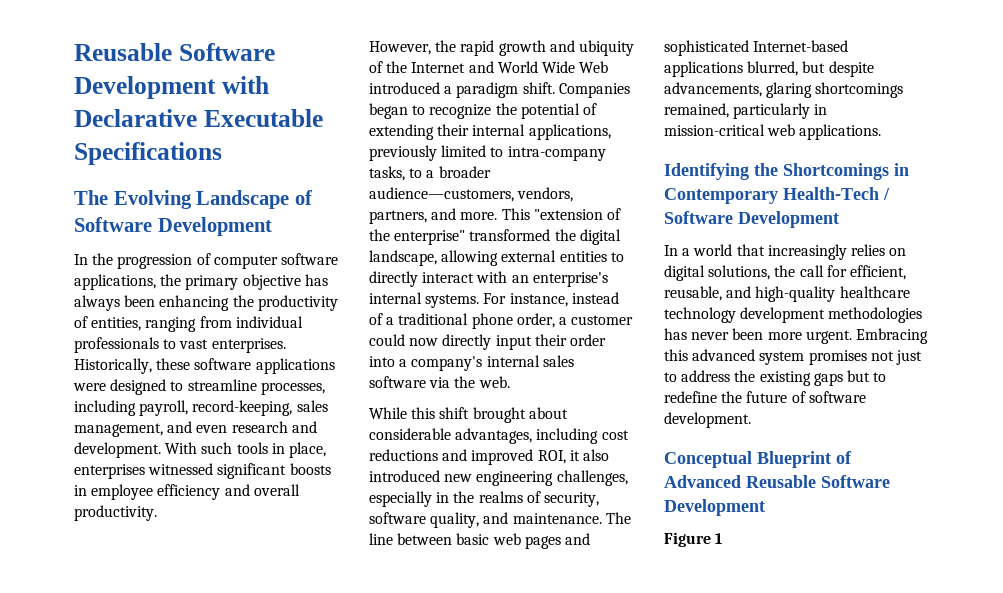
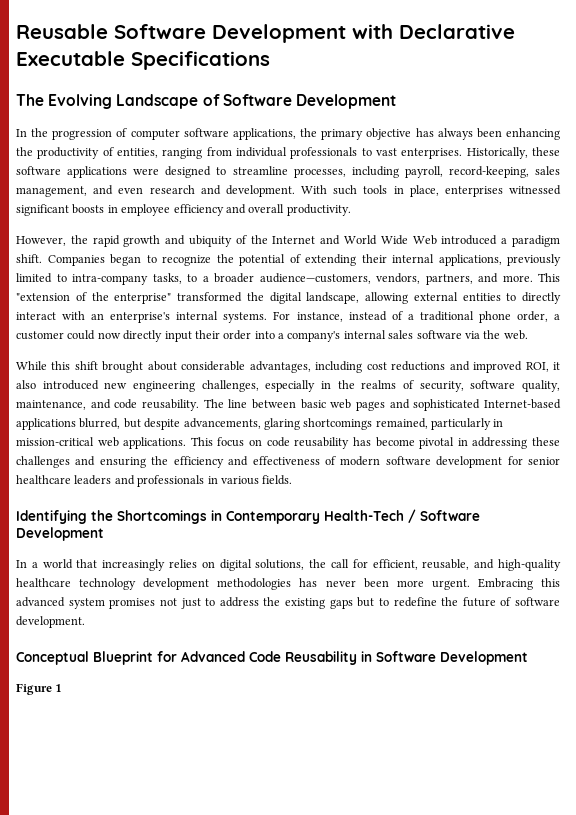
[483,512,602,524] and maintenance. -> [16,399,199,411] maintenance, and code reusability.
(882, 132) none -> [190,437,561,449] [16,456,560,468] [16,475,293,487] This focus on code reusability has become pivotal in addressing these challenges and ensuring the efficiency and effectiveness of modern software development for senior healthcare leaders and professionals in various fields.
[836,451,852,464] [664,475,816,488] of Advanced Reusable -> [157,651,372,665] for Advanced Code Reusability in

